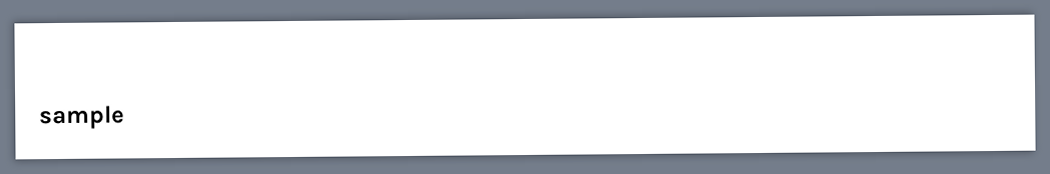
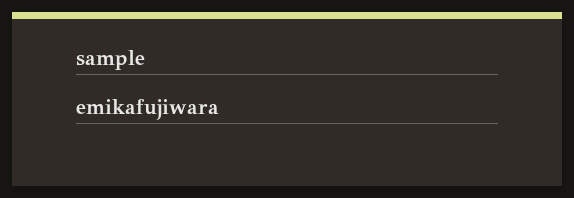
(125, 117) none -> [76,99,219,120] // emikafujiwara

